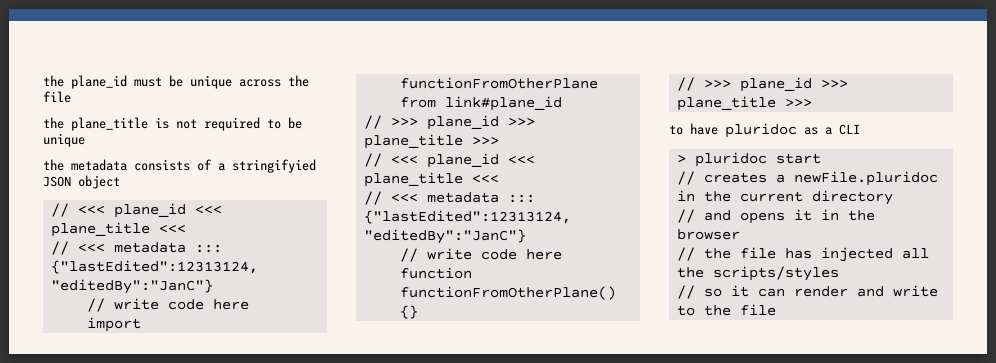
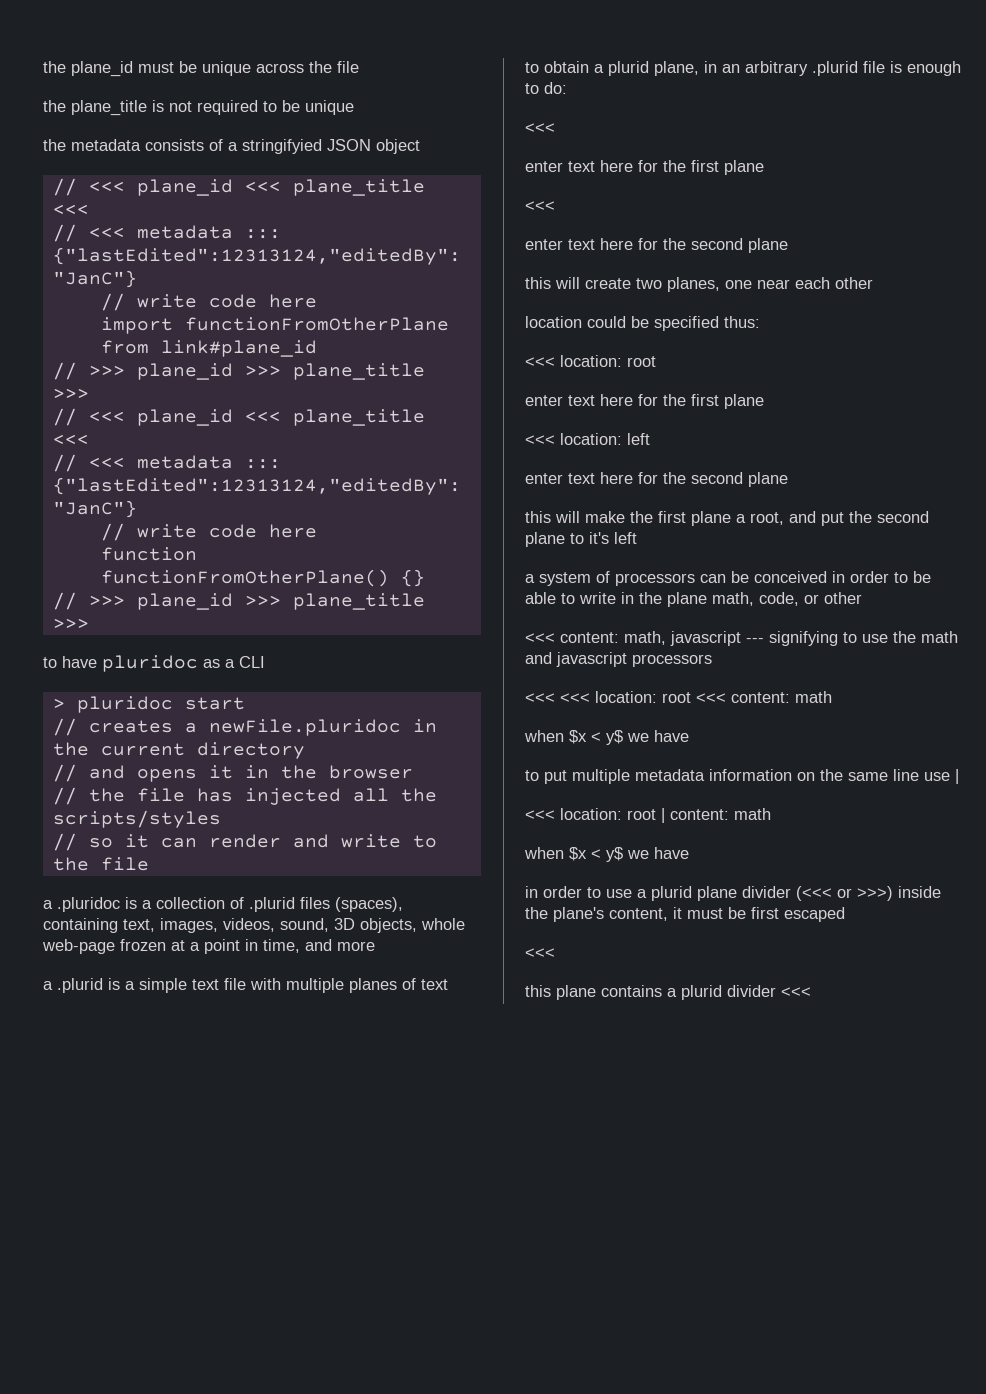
(776, 310) none -> [43,897,403,912] [43,918,465,933] [42,939,375,954] [43,978,448,993] [525,61,961,76] [525,82,567,94] [525,123,555,133] [525,160,764,175] [525,201,555,211] [525,238,788,253] [525,277,873,292] [525,316,760,331] [525,355,656,367] [525,394,764,409] [525,433,650,445] [525,472,788,487] [525,511,929,526] [525,532,637,547] [525,571,931,586] [525,592,862,607] [525,631,958,646] [525,652,712,667] [525,691,832,703] [524,730,689,745] [525,769,959,784] [525,808,771,823] [524,847,689,862] [525,886,941,901] [525,907,845,922] [525,948,555,958] [525,985,811,1000] // a .pluridoc is a collection of .plurid files (spaces), containing text, images, videos, sound, 3D objects, whole web-page frozen at a point in time, and more // a .plurid is a simple text file with multiple planes of text // to obtain a plurid plane, in an arbitrary .plurid file is enough to do: // <<< // enter text here for the first plane // <<< // enter text here for the second plane // this will create two planes, one near each other // location could be specified thus: // <<< location: root // enter text here for the first plane // <<< location: left // enter text here for the second plane // this will make the first plane a root, and put the second plane to it's left // a system of processors can be conceived in order to be able to write in the plane math, code, or other // <<< content: math, javascript --- signifying to use the math and javascript processors // <<< <<< location: root <<< content: math // when $x < y$ we have // to put multiple metadata information on the same line use | // <<< location: root | content: math // when $x < y$ we have // in order to use a plurid plane divider (<<< or >>>) inside the plane's content, it must be first escaped // <<< // this plane contains a plurid divider <<<

